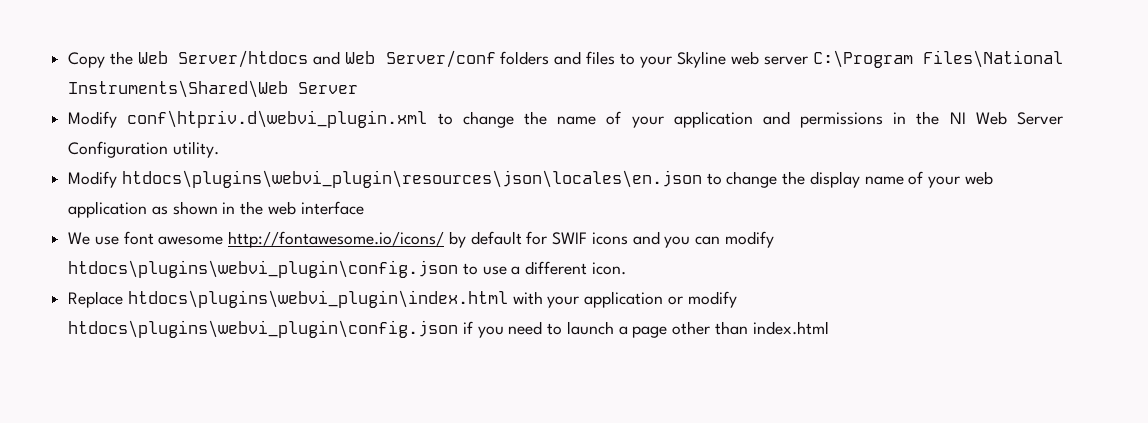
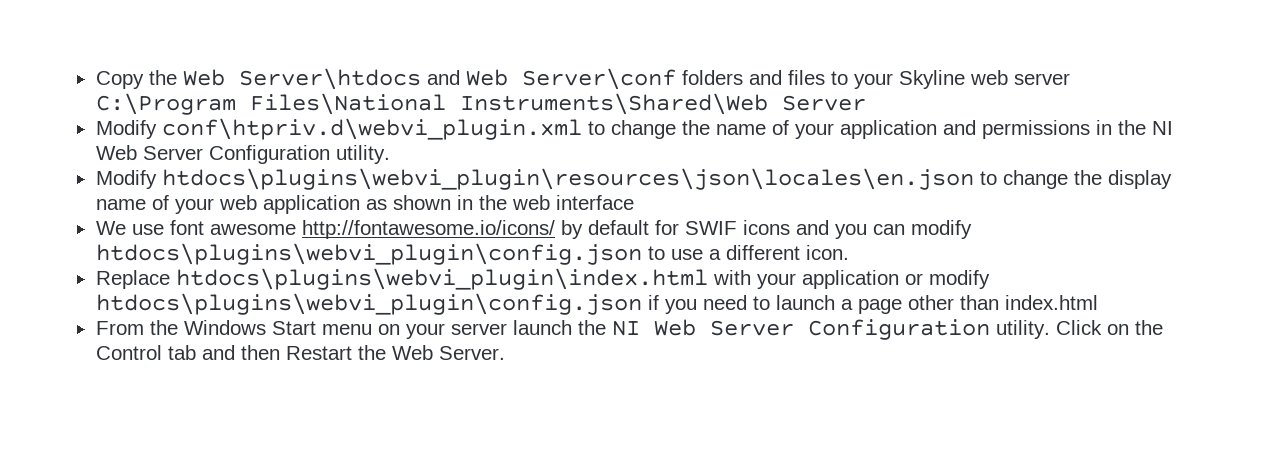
[178,50,309,68] Server/htdocs -> [238,68,421,90] Server\htdocs
[385,50,496,68] Server/conf -> [521,68,676,90] Server\conf
(829, 328) none -> [95,319,1163,340] [95,345,505,360] // From the Windows Start menu on your server launch the NI Web Server Configuration utility. Click on the Control tab and then Restart the Web Server.

